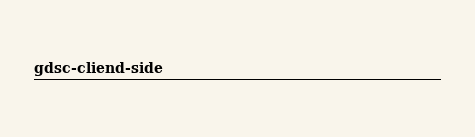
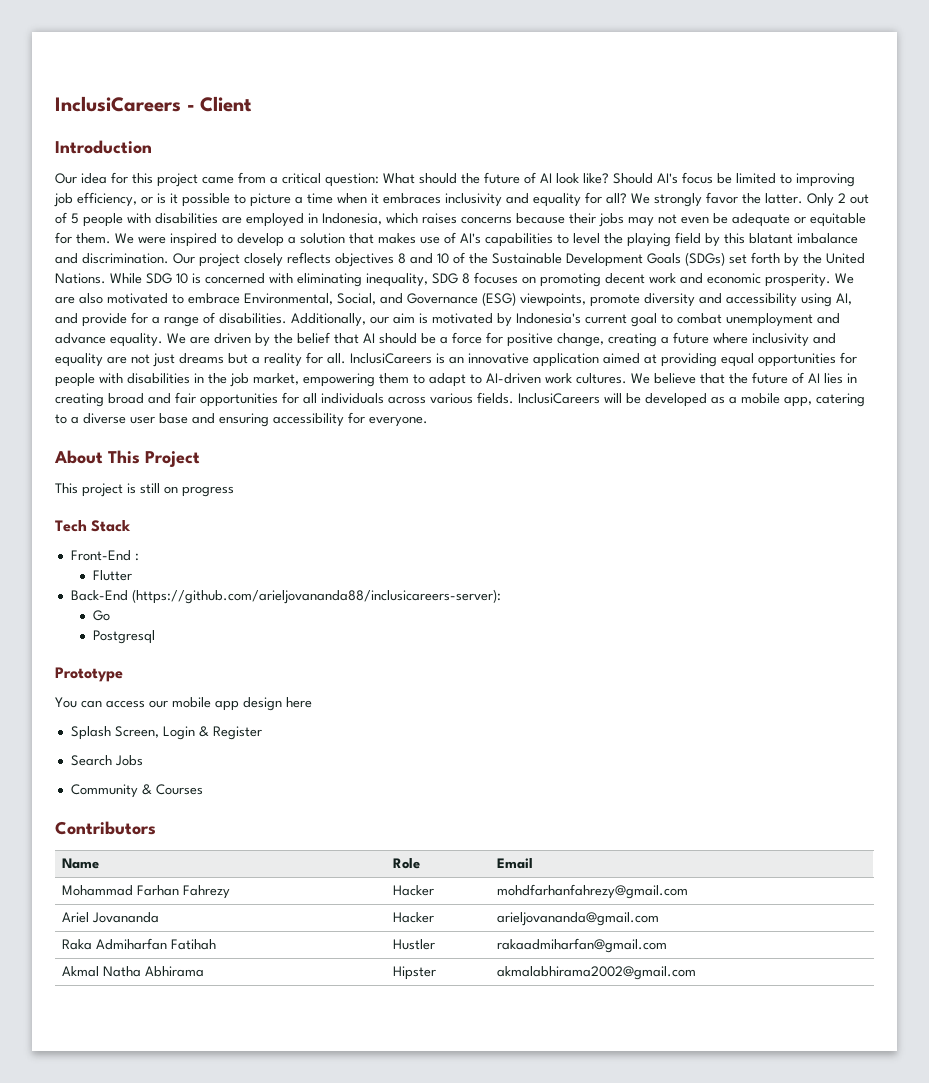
[34,62,163,76] gdsc-cliend-side -> [55,96,253,112] [55,140,152,154] [55,172,855,187] [54,192,869,207] [55,212,866,227] [55,232,858,247] [55,252,865,267] [55,272,854,287] [55,292,852,307] [55,312,840,327] [55,332,836,347] [55,352,857,367] [55,372,857,387] [55,392,865,407] [55,412,428,427] [54,450,200,467] [55,483,234,497] [55,520,132,532] [70,550,139,561] [92,570,132,581] [70,589,501,604] [92,610,110,621] [92,630,155,644] [55,667,123,682] [55,697,312,711] [70,726,262,740] [70,755,143,766] [70,784,203,798] [55,821,156,835] [62,858,100,869] [393,858,421,869] [497,858,534,869] [62,885,231,899] [393,885,435,896] [497,884,689,899] [62,912,160,923] [393,912,435,923] [497,912,660,926] [62,938,217,950] [393,939,436,950] [497,938,668,953] [62,966,205,977] [393,966,437,980] [497,966,697,980] InclusiCareers - Client // Introduction // Our idea for this project came from a critical question: What should the future of AI look like? Should AI's focus be limited to improving job efficiency, or is it possible to picture a time when it embraces inclusivity and equality for all? We strongly favor the latter. Only 2 out of 5 people with disabilities are employed in Indonesia, which raises concerns because their jobs may not even be adequate or equitable for them. We were inspired to develop a solution that makes use of AI's capabilities to level the playing field by this blatant imbalance and discrimination. Our project closely reflects objectives 8 and 10 of the Sustainable Development Goals (SDGs) set forth by the United Nations. While SDG 10 is concerned with eliminating inequality, SDG 8 focuses on promoting decent work and economic prosperity. We are also motivated to embrace Environmental, Social, and Governance (ESG) viewpoints, promote diversity and accessibility using AI, and provide for a range of disabilities. Additionally, our aim is motivated by Indonesia's current goal to combat unemployment and advance equality. We are driven by the belief that AI should be a force for positive change, creating a future where inclusivity and equality are not just dreams but a reality for all. InclusiCareers is an innovative application aimed at providing equal opportunities for people with disabilities in the job market, empowering them to adapt to AI-driven work cultures. We believe that the future of AI lies in creating broad and fair opportunities for all individuals across various fields. InclusiCareers will be developed as a mobile app, catering to a diverse user base and ensuring accessibility for everyone. // About This Project // This project is still on progress // Tech Stack // Front-End : // Flutter // Back-End (https://github.com/arieljovananda88/inclusicareers-server): // Go // Postgresql // Prototype // You can access our mobile app design here // Splash Screen, Login & Register // Search Jobs // Community & Courses // Contributors // Name | Role | Email // Mohammad Farhan Fahrezy | Hacker | mohdfarhanfahrezy@gmail.com // Ariel Jovananda | Hacker | arieljovananda@gmail.com // Raka Admiharfan Fatihah | Hustler | rakaadmiharfan@gmail.com // Akmal Natha Abhirama | Hipster | akmalabhirama2002@gmail.com

